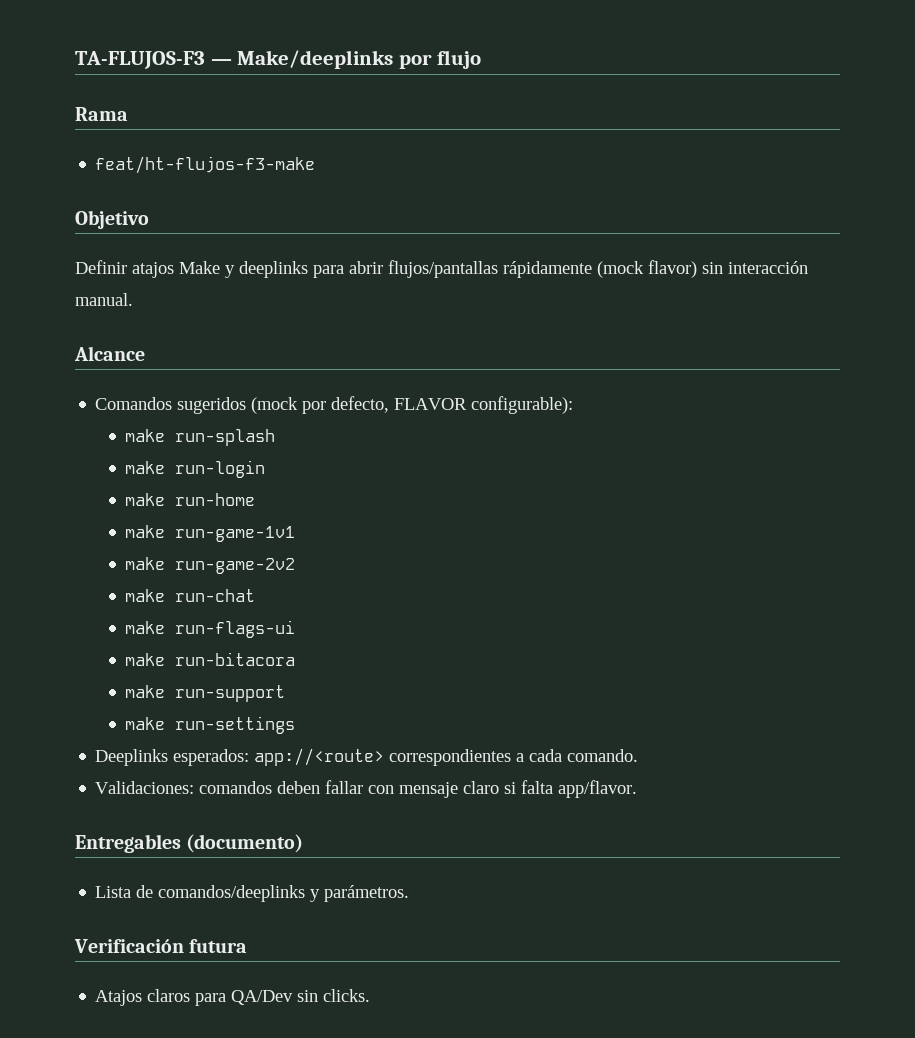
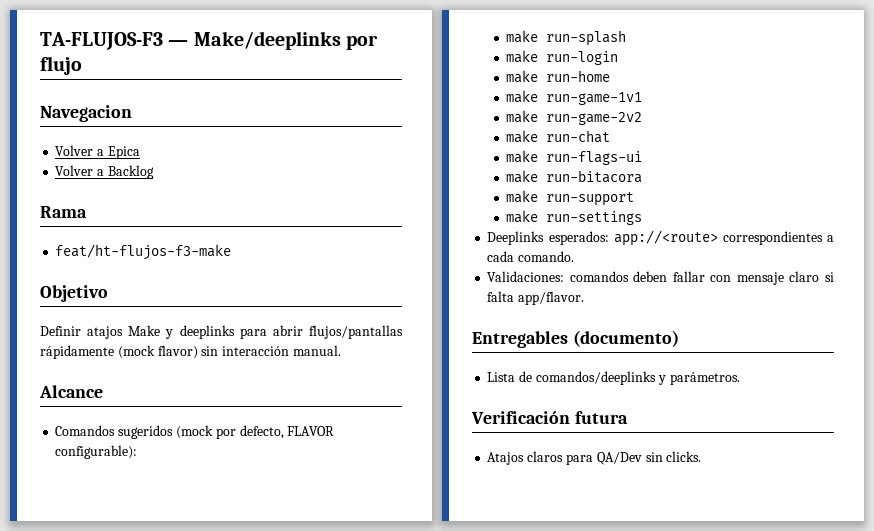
(482, 59) none -> [40,105,132,122] [55,145,140,159] [55,165,154,179] // Navegacion // Volver a Epica // Volver a Backlog

